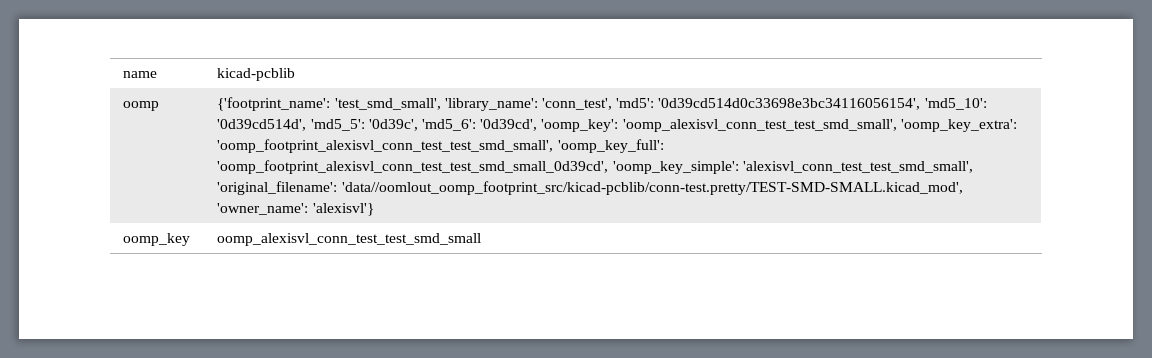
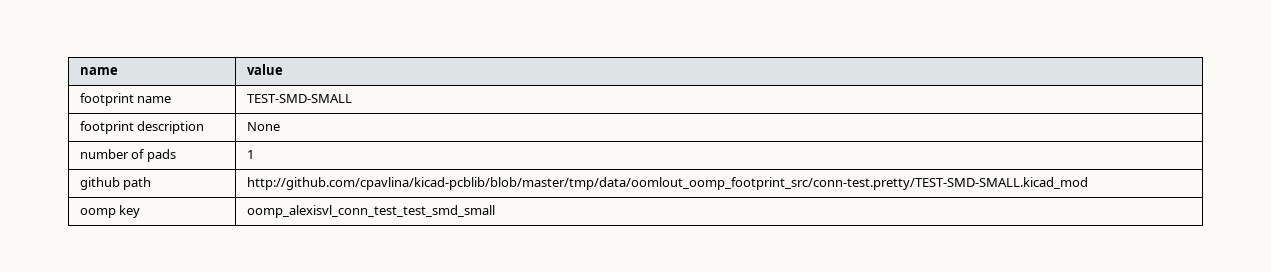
[123,71,158,78] [217,68,296,81] [123,101,160,111] [217,97,987,111] [217,119,1017,132] [217,139,664,153] [217,160,973,174] [217,181,963,195] [217,203,374,216] [123,233,191,246] name | kicad-pcblib // oomp | {'footprint_name': 'test_smd_small', 'library_name': 'conn_test', 'md5': '0d39cd514d0c33698e3bc34116056154', 'md5_10': '0d39cd514d', 'md5_5': '0d39c', 'md5_6': '0d39cd', 'oomp_key': 'oomp_alexisvl_conn_test_test_smd_small', 'oomp_key_extra': 'oomp_footprint_alexisvl_conn_test_test_smd_small', 'oomp_key_full': 'oomp_footprint_alexisvl_conn_test_test_smd_small_0d39cd', 'oomp_key_simple': 'alexisvl_conn_test_test_smd_small', 'original_filename': 'data//oomlout_oomp_footprint_src/kicad-pcblib/conn-test.pretty/TEST-SMD-SMALL.kicad_mod', 'owner_name': 'alexisvl'} // oomp_key -> [79,67,118,75] [246,64,283,75] [79,93,172,106] [246,94,352,103] [79,121,205,134] [246,122,280,131] [79,149,176,162] [246,150,254,159] [79,177,152,190] [246,177,1088,190] [79,205,141,218] name | value // footprint name | TEST-SMD-SMALL // footprint description | None // number of pads | 1 // github path | http://github.com/cpavlina/kicad-pcblib/blob/master/tmp/data/oomlout_oomp_footprint_src/conn-test.pretty/TEST-SMD-SMALL.kicad_mod // oomp key

